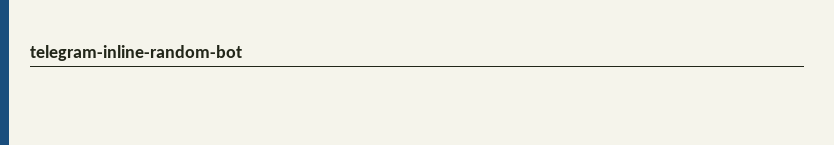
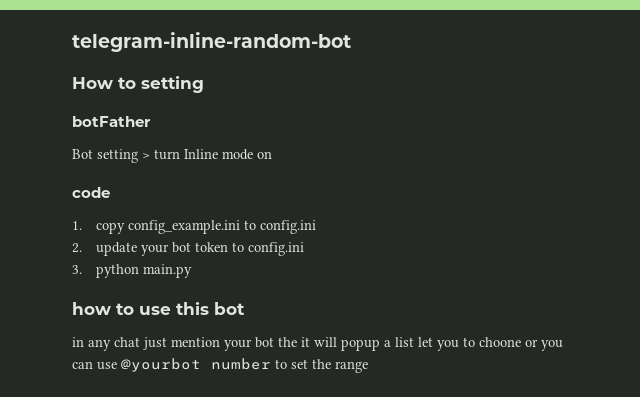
(242, 53) none -> [72,76,204,93] [72,116,151,127] [72,149,272,163] [72,187,110,198] [72,220,316,234] [72,242,304,256] [72,264,192,278] [72,302,245,315] [72,337,563,351] [72,358,368,373] // How to setting // botFather // Bot setting > turn Inline mode on // code // 1. copy config_example.ini to config.ini // 2. update your bot token to config.ini // 3. python main.py // how to use this bot // in any chat just mention your bot the it will popup a list let you to choone or you can use @yourbot number to set the range

